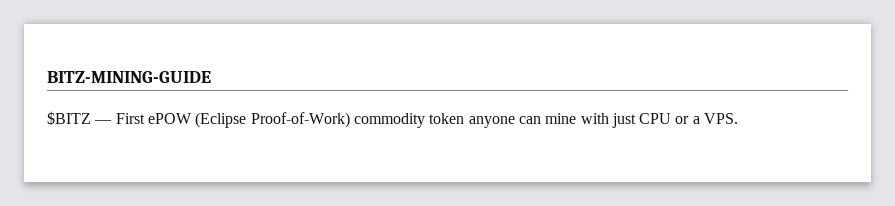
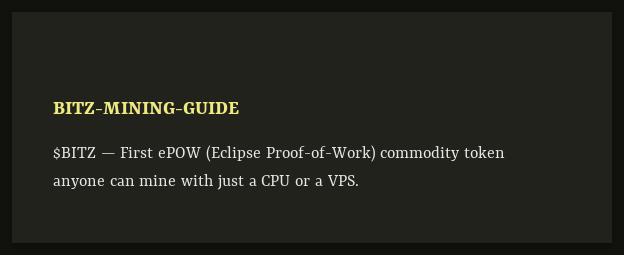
(636, 120) none -> [248,178,257,186] a

